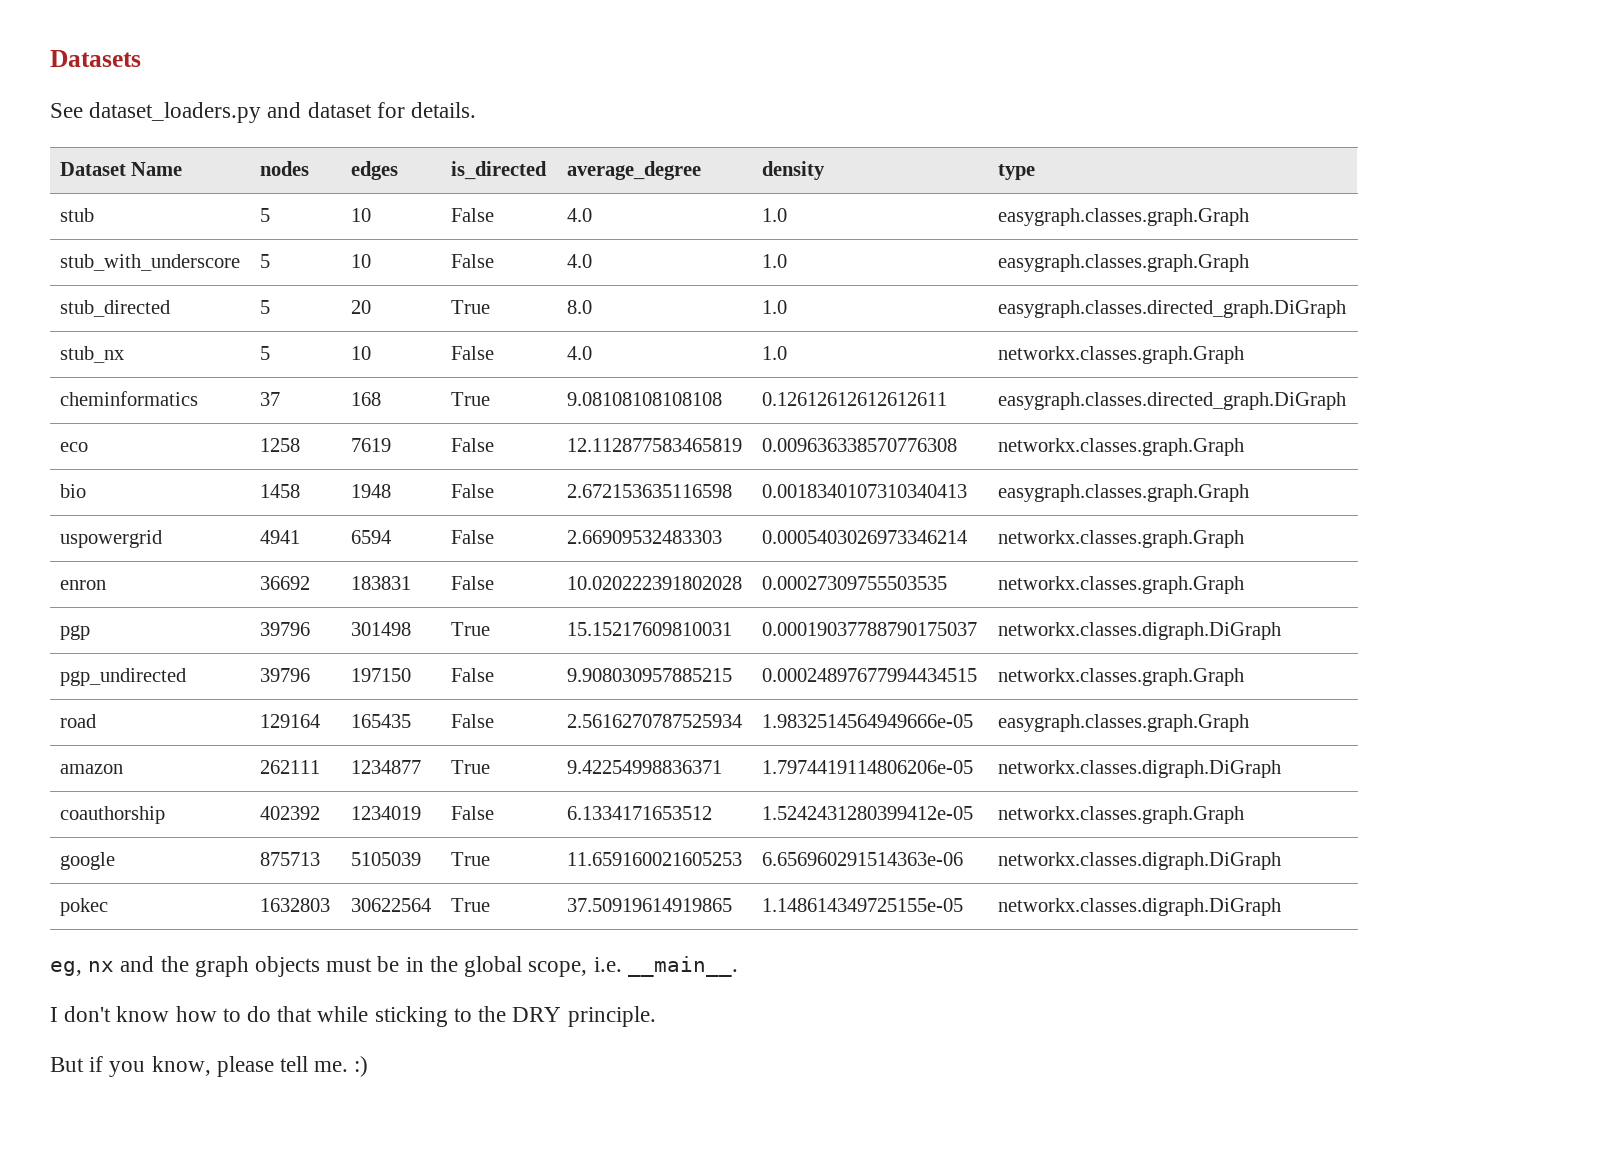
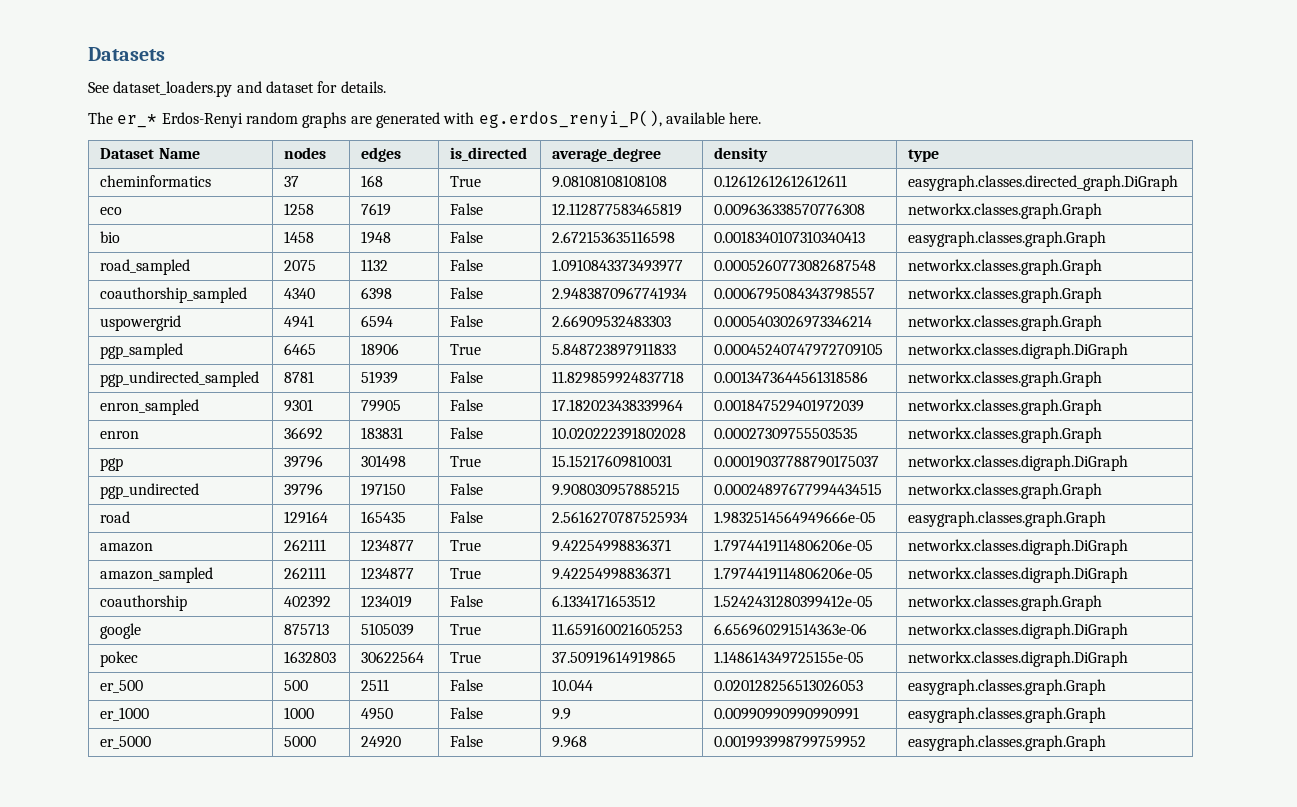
(477, 110) none -> [88,110,762,128] // The er_* Erdos-Renyi random graphs are generated with eg.erdos_renyi_P(), available here.
[59,208,94,222] [259,208,270,222] [350,208,371,222] [450,208,494,222] [566,208,592,222] [761,208,787,222] [997,208,1249,226] [59,254,240,271] [259,254,270,268] [350,254,371,268] [450,254,494,268] [566,254,592,268] [761,254,787,268] [997,254,1249,272] [59,300,170,317] [259,300,270,314] [350,300,371,314] [450,300,490,314] [566,300,592,314] [761,300,787,314] [997,300,1346,318] [59,346,124,363] [259,346,270,360] [350,346,371,360] [450,346,494,360] [566,346,592,360] [761,346,787,360] [997,346,1244,364] // stub | 5 | 10 | False | 4.0 | 1.0 | easygraph.classes.graph.Graph // stub_with_underscore | 5 | 10 | False | 4.0 | 1.0 | easygraph.classes.graph.Graph // stub_directed | 5 | 20 | True | 8.0 | 1.0 | easygraph.classes.directed_graph.DiGraph // stub_nx | 5 | 10 | False | 4.0 | 1.0 | networkx.classes.graph.Graph -> (940, 155) none
(1249, 493) none -> [100,259,191,275] [284,260,317,271] [361,259,389,271] [450,259,484,271] [552,259,684,272] [714,259,877,271] [908,259,1103,275] [100,287,248,303] [284,288,316,299] [361,287,393,300] [450,287,484,299] [552,287,688,300] [714,287,876,300] [908,287,1103,303] // road_sampled | 2075 | 1132 | False | 1.0910843373493977 | 0.0005260773082687548 | networkx.classes.graph.Graph // coauthorship_sampled | 4340 | 6398 | False | 2.9483870967741934 | 0.0006795084343798557 | networkx.classes.graph.Graph
(1244, 539) none -> [100,343,184,359] [284,343,317,355] [361,343,400,356] [450,344,482,355] [552,343,677,356] [714,343,884,356] [908,343,1129,359] [100,371,260,387] [284,371,315,383] [361,371,399,384] [450,371,484,383] [552,371,685,384] [714,371,869,383] [908,371,1103,387] [100,399,200,415] [284,399,314,412] [361,400,402,412] [450,399,484,411] [552,399,684,412] [714,399,865,412] [908,399,1103,415] // pgp_sampled | 6465 | 18906 | True | 5.848723897911833 | 0.00045240747972709105 | networkx.classes.digraph.DiGraph // pgp_undirected_sampled | 8781 | 51939 | False | 11.829859924837718 | 0.0013473644561318586 | networkx.classes.graph.Graph // enron_sampled | 9301 | 79905 | False | 17.182023438339964 | 0.001847529401972039 | networkx.classes.graph.Graph
(1281, 769) none -> [100,567,214,583] [284,567,327,579] [361,567,415,579] [450,568,482,579] [552,567,672,580] [714,567,874,580] [908,567,1129,583] // amazon_sampled | 262111 | 1234877 | True | 9.42254998836371 | 1.7974419114806206e-05 | networkx.classes.digraph.DiGraph
[50,956,738,977] [50,1006,656,1027] [50,1056,369,1077] // eg, nx and the graph objects must be in the global scope, i.e. __main__. // I don't know how to do that while sticking to the DRY principle. // But if you know, please tell me. :) -> [100,680,144,693] [284,680,309,691] [361,679,390,691] [450,679,484,691] [552,679,594,691] [714,679,864,691] [908,679,1107,695] [100,707,150,721] [284,707,315,719] [361,708,394,720] [450,707,484,719] [552,708,572,720] [714,707,860,720] [908,707,1107,723] [100,736,152,749] [284,736,317,747] [361,736,402,748] [450,735,484,747] [552,735,588,748] [714,735,867,748] [908,735,1107,751] // er_500 | 500 | 2511 | False | 10.044 | 0.020128256513026053 | easygraph.classes.graph.Graph // er_1000 | 1000 | 4950 | False | 9.9 | 0.00990990990990991 | easygraph.classes.graph.Graph // er_5000 | 5000 | 24920 | False | 9.968 | 0.001993998799759952 | easygraph.classes.graph.Graph

